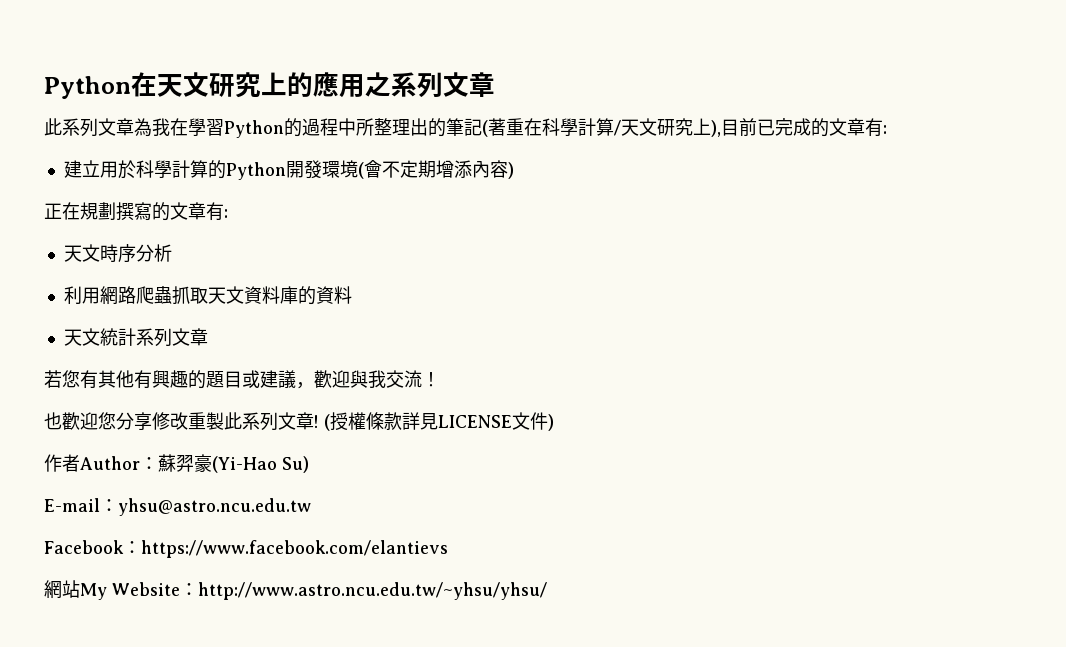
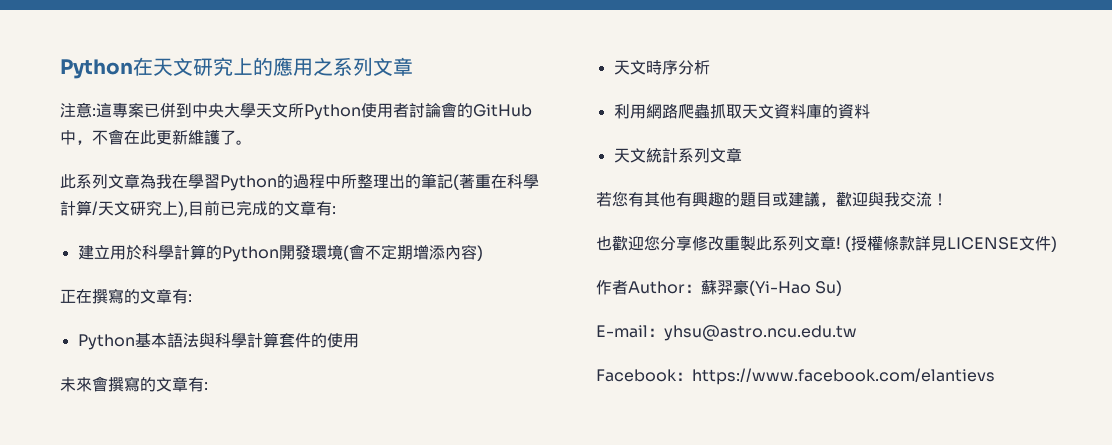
(495, 84) none -> [60,102,532,120] [60,129,252,145] // 注意:這專案已併到中央大學天文所Python使用者討論會的GitHub中，不會在此更新維護了。
[80,202,116,220] 規劃 -> [92,288,192,304] [77,332,359,350] [60,376,108,392] 撰寫的文章有: // Python基本語法與科學計算套件的使用 // 未來會
[44,580,547,600] // 網站My Website：http://www.astro.ncu.edu.tw/~yhsu/yhsu/ -> (995, 376) none

